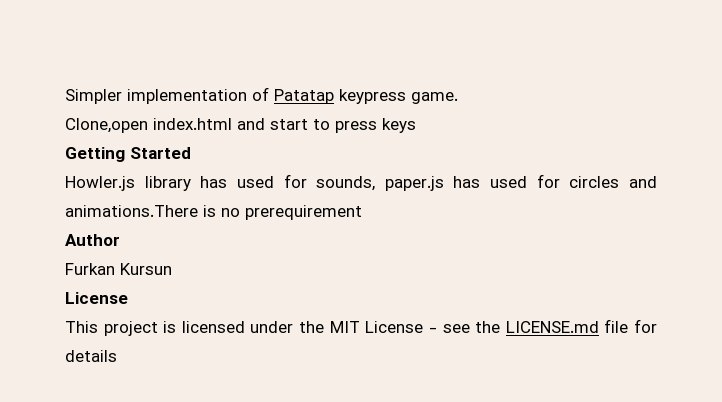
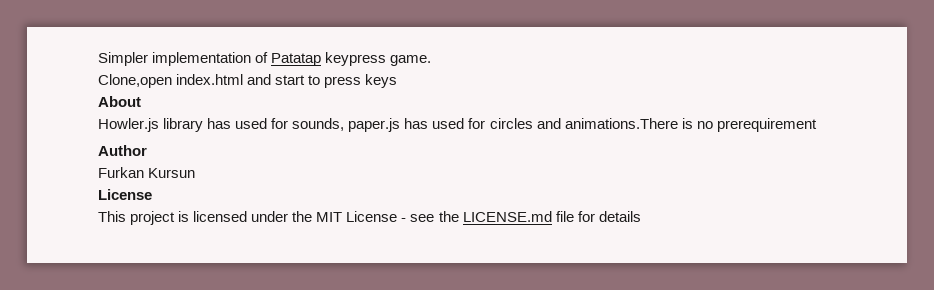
[65,147,191,162] Getting Started -> [98,96,141,107] About

